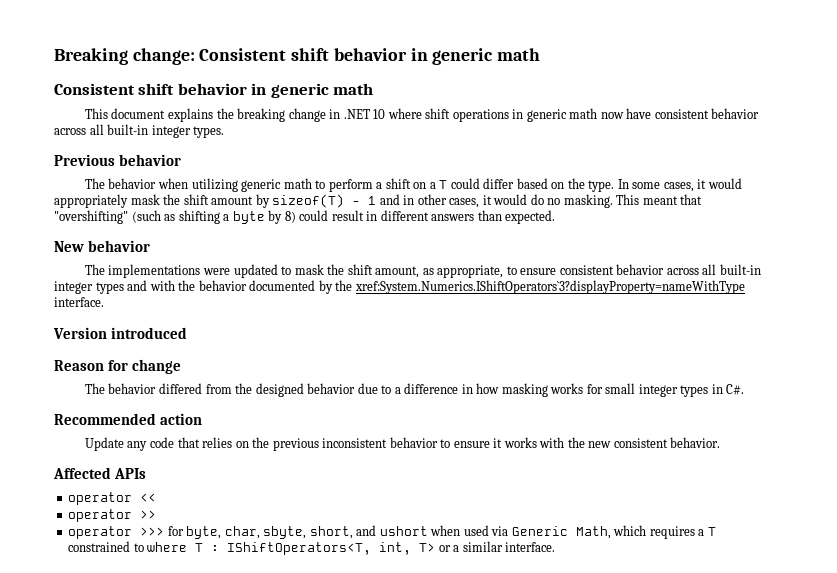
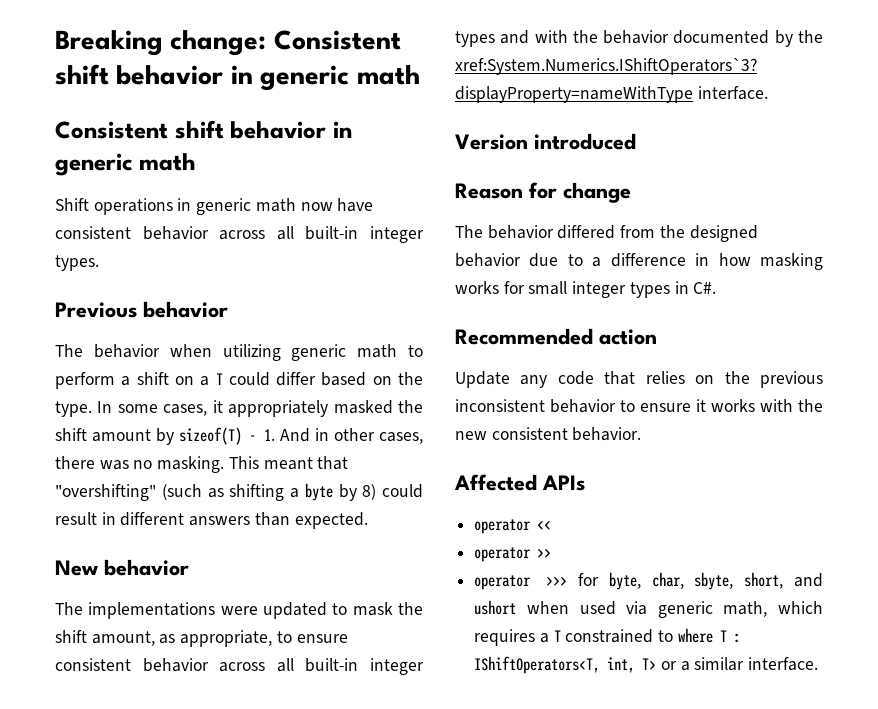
[84,108,451,122] This document explains the breaking change in .NET 10 where shift -> [55,198,89,211] Shift
[707,178,742,189] [54,194,160,208] would appropriately mask -> [228,400,393,417] appropriately masked
[368,194,400,205] 1 and -> [263,428,310,442] 1. And
[482,194,544,205] it would do -> [55,456,129,470] there was
[511,526,611,539] Generic Math, -> [657,601,768,618] generic math,

